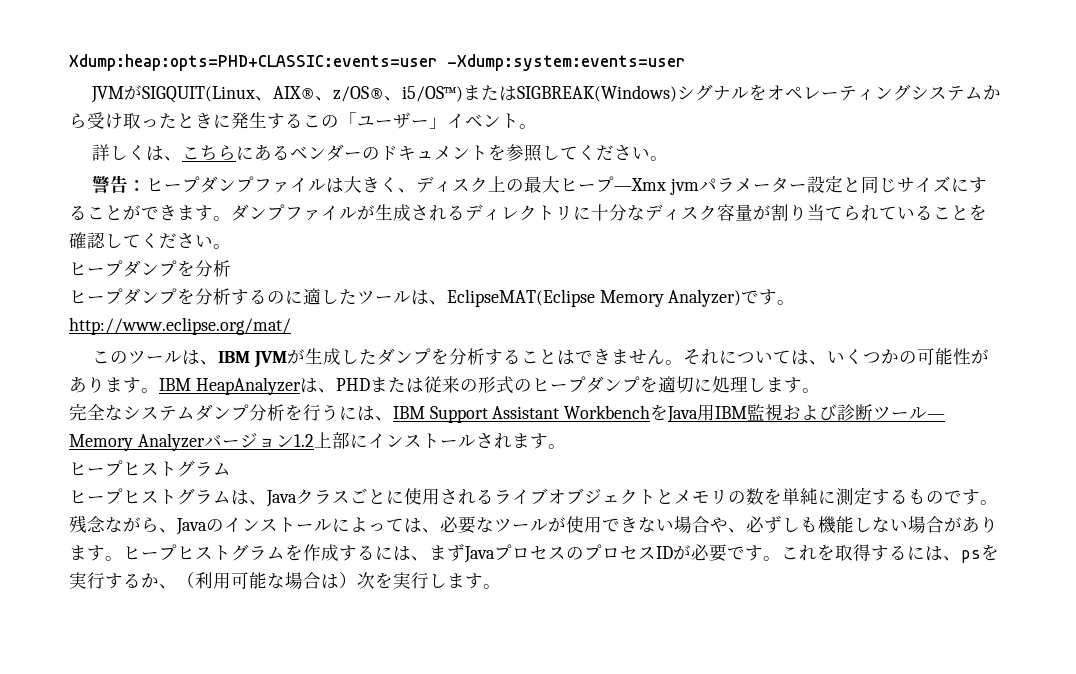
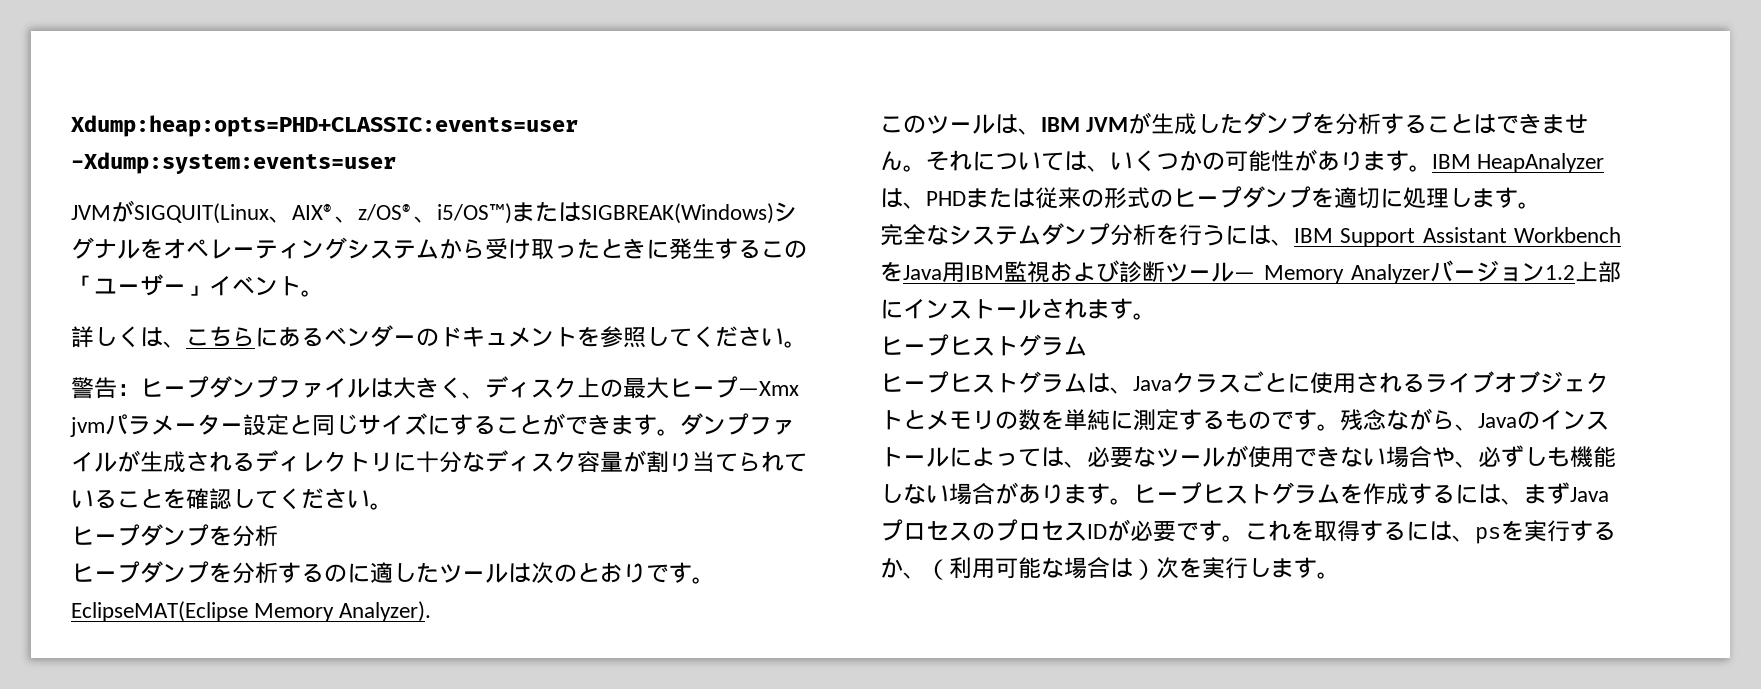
[429,289,796,307] [69,317,291,335] 、EclipseMAT(Eclipse Memory Analyzer)です。http://www.eclipse.org/mat/ -> [531,562,715,584] [71,601,432,622] 次のとおりです。EclipseMAT(Eclipse Memory Analyzer).

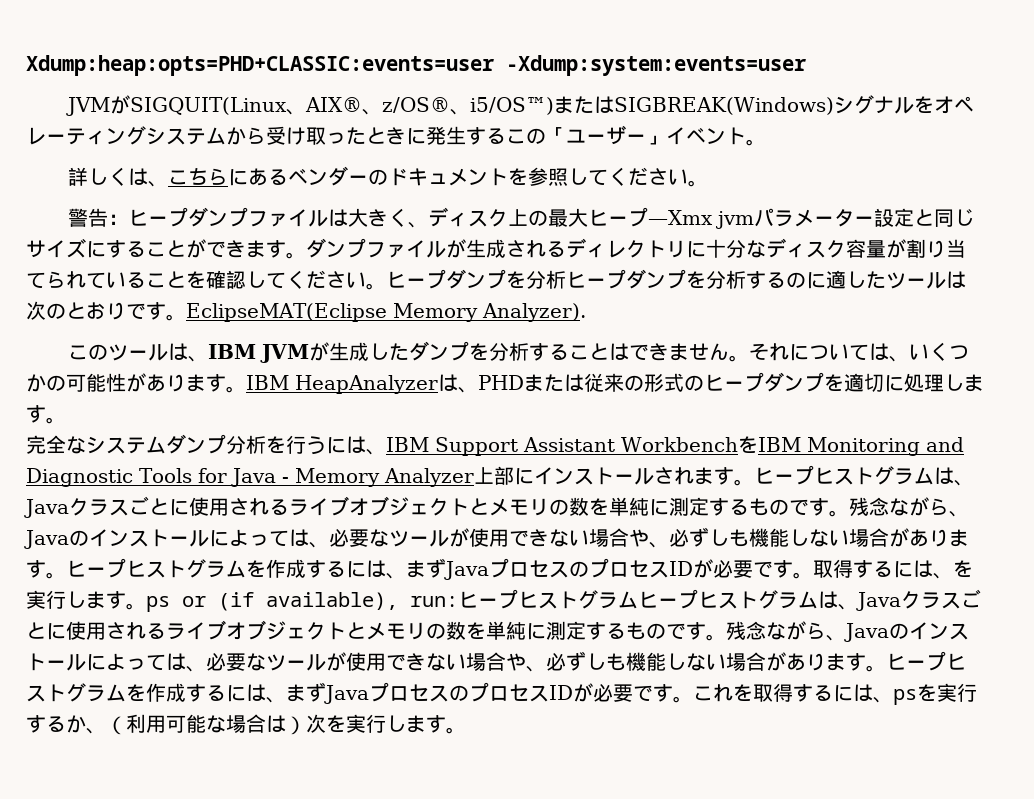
[71,524,278,547] // ヒープダンプを分析 // -> [386,269,566,289] ヒープダンプを分析
[903,260,1575,284] Java用IBM監視および診断ツール— Memory Analyzerバージョン1.2 -> [757,437,964,456] [26,468,474,487] IBM Monitoring and Diagnostic Tools for Java - Memory Analyzer
[880,334,1087,356] // ヒープヒストグラム // -> [753,465,974,486] [24,496,969,518] [24,527,969,549] [26,558,973,580] [26,589,638,612] ヒープヒストグラムは、Javaクラスごとに使用されるライブオブジェクトとメモリの数を単純に測定するものです。残念ながら、Javaのインストールによっては、必要なツールが使用できない場合や、必ずしも機能しない場合があります。ヒープヒストグラムを作成するには、まずJavaプロセスのプロセスIDが必要です。取得するには、を実行します。ps or (if available), run:ヒープヒストグラム

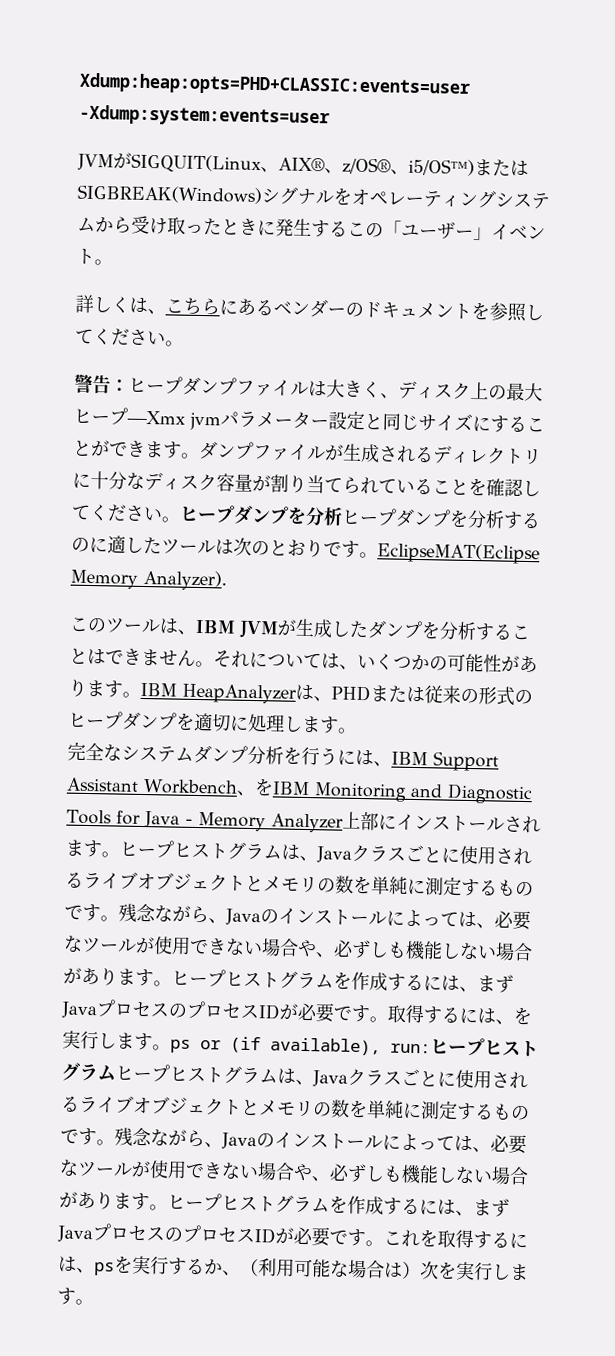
(738, 444) none -> [235,790,255,797] 、

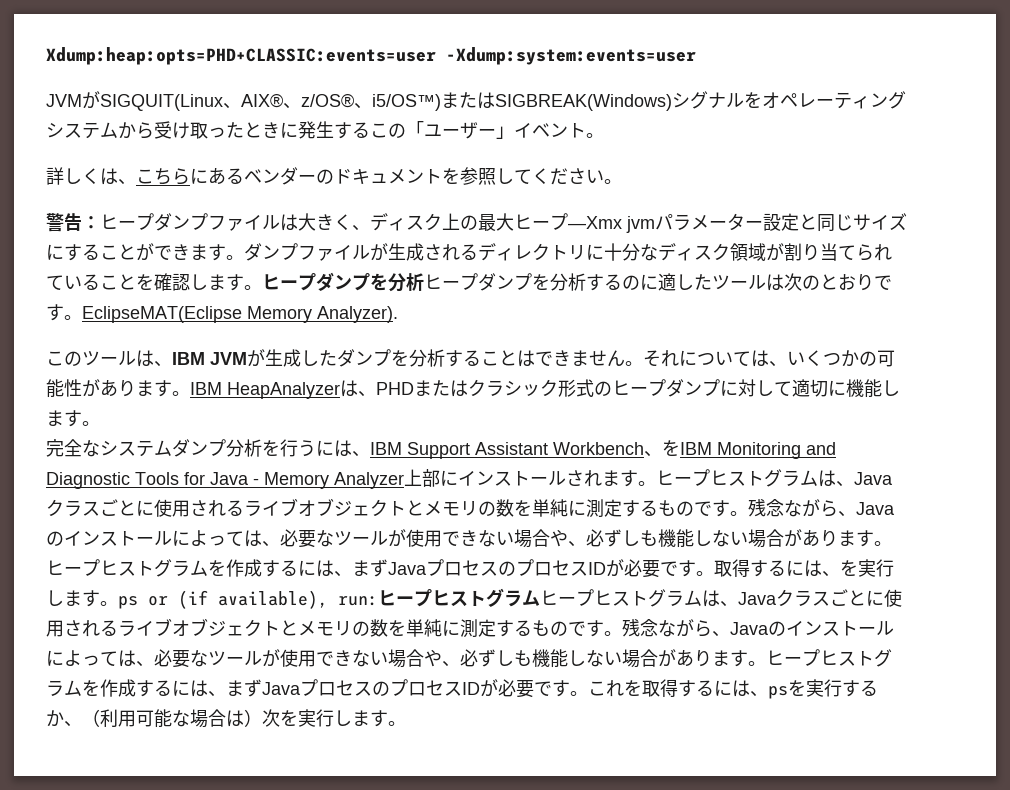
[216,473,253,492] 容量 -> [730,243,766,261] 領域
[71,503,163,522] てください -> [208,274,244,291] ます
[424,685,479,704] 従来の -> [468,379,558,397] クラシック
[176,712,285,733] を適切に処理 -> [720,379,882,398] に対して適切に機能

